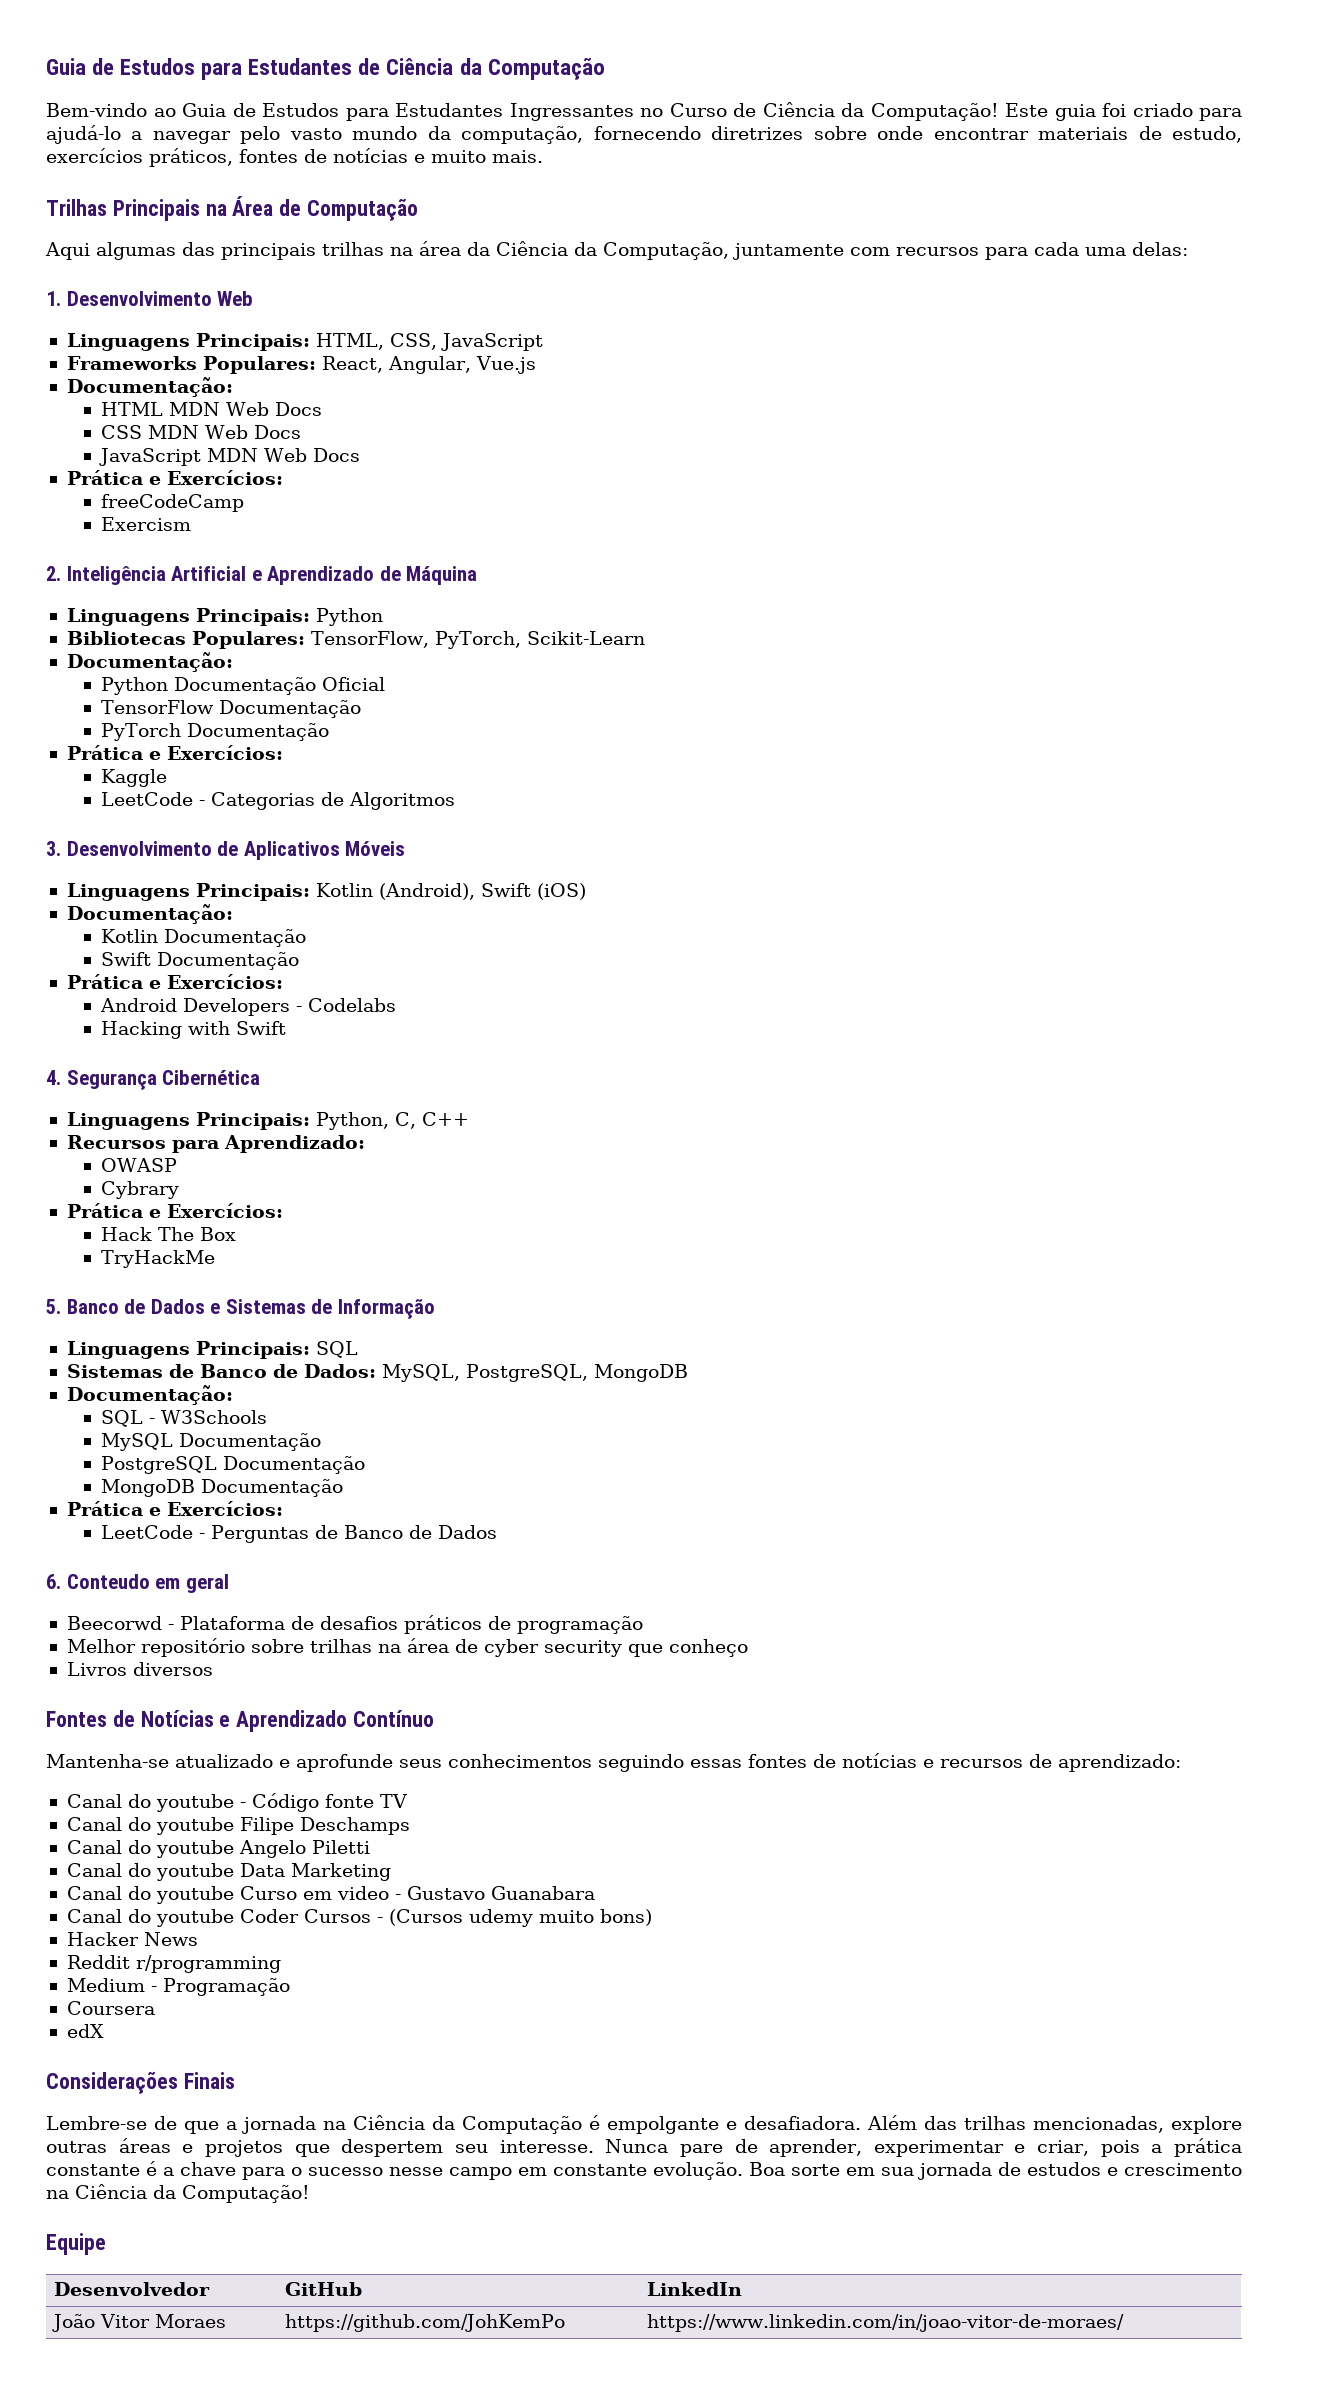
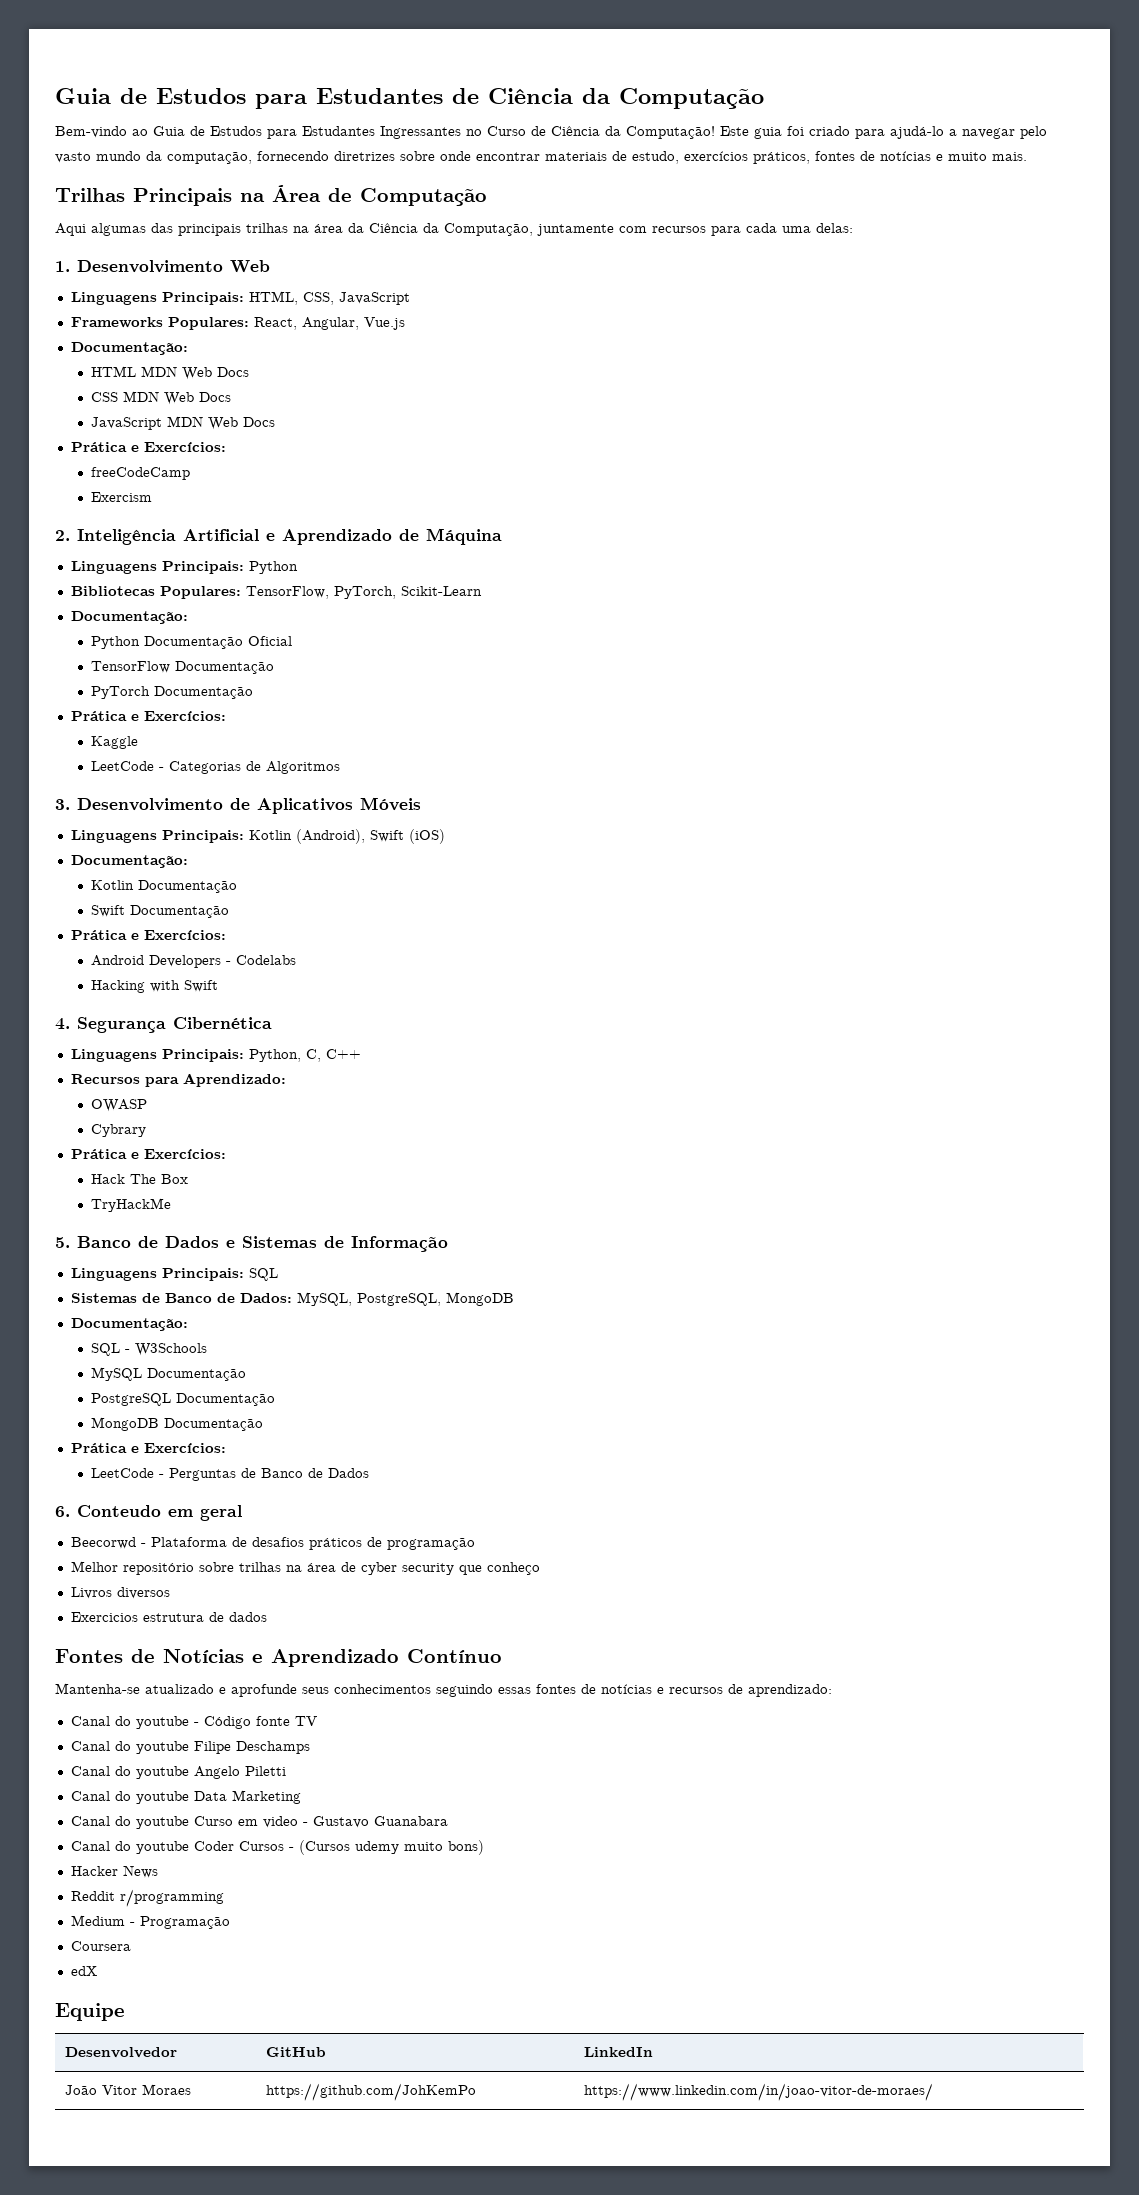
(213, 1669) none -> [70,1612,267,1622] // Exercicios estrutura de dados
[46,2071,235,2094] [46,2115,1242,2134] [46,2138,1242,2157] [46,2161,1242,2180] [46,2184,310,2203] // Considerações Finais // Lembre-se de que a jornada na Ciência da Computação é empolgante e desafiadora. Além das trilhas mencionadas, explore outras áreas e projetos que despertem seu interesse. Nunca pare de aprender, experimentar e criar, pois a prática constante é a chave para o sucesso nesse campo em constante evolução. Boa sorte em sua jornada de estudos e crescimento na Ciência da Computação! -> (97, 1971) none

